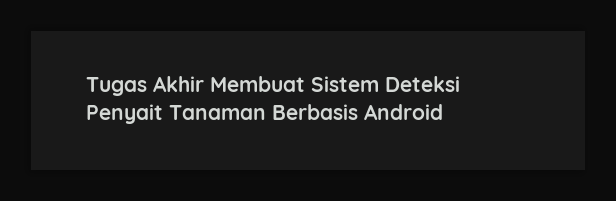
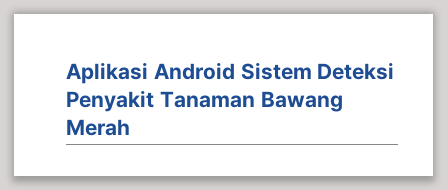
[86,76,460,96] [86,104,443,124] Tugas Akhir Membuat Sistem Deteksi Penyait Tanaman Berbasis Android -> [66,62,395,84] [66,90,343,112] [66,119,130,136] Aplikasi Android Sistem Deteksi Penyakit Tanaman Bawang Merah

